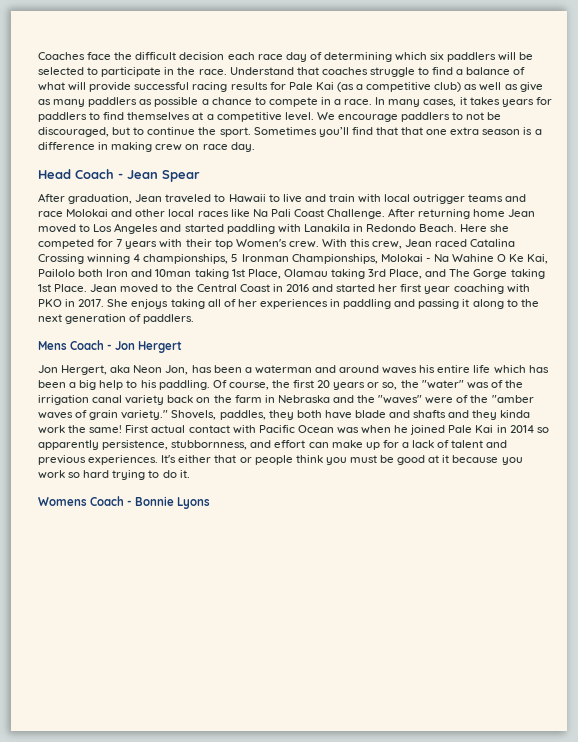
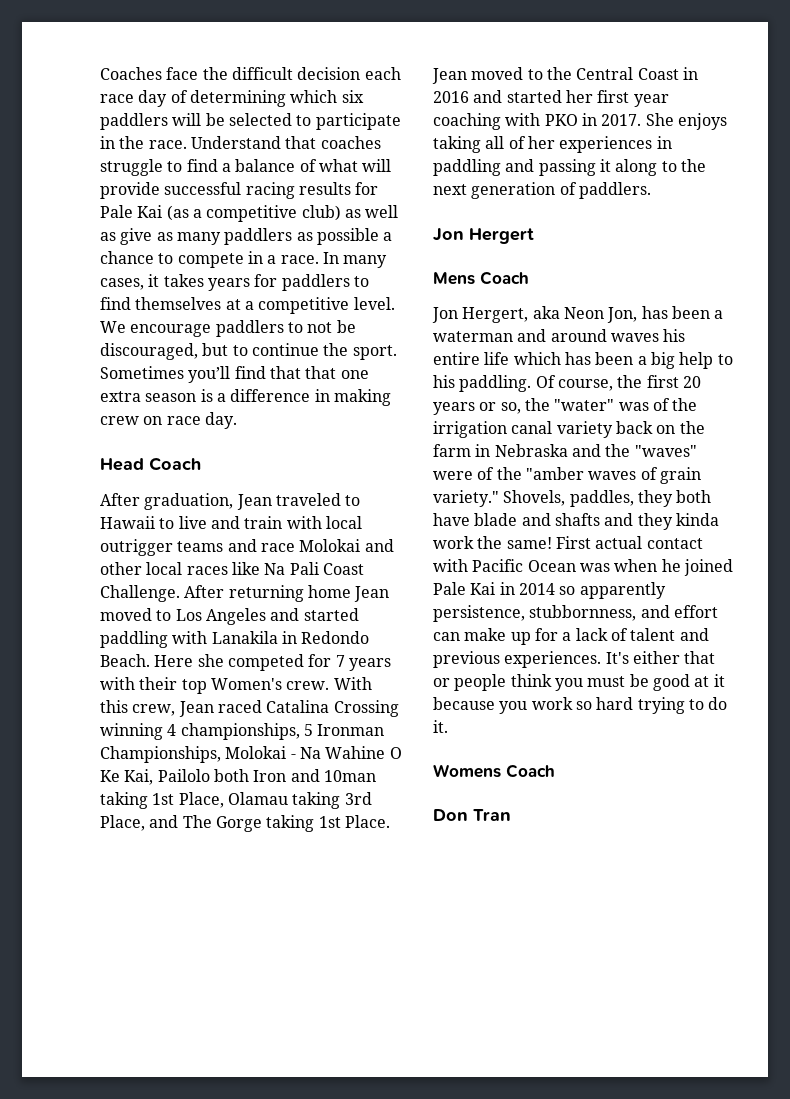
[118,170,200,182] - Jean Spear -> (201, 464) none
(195, 319) none -> [433,228,534,244] // Jon Hergert
[107,341,183,353] - Jon Hergert -> (529, 278) none
[127,496,211,509] - Bonnie Lyons -> [433,809,511,821] // Don Tran

